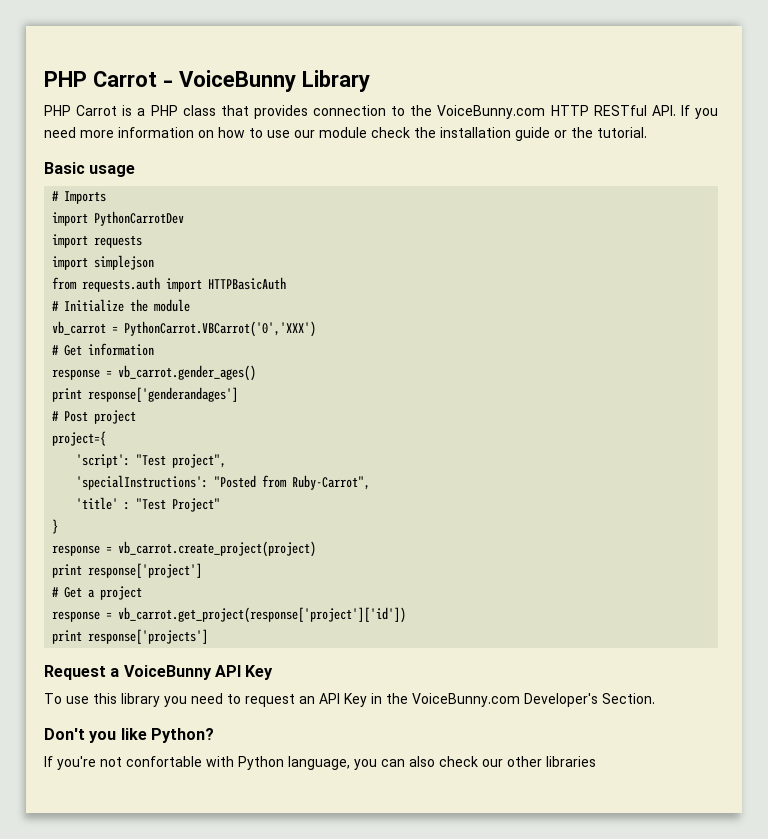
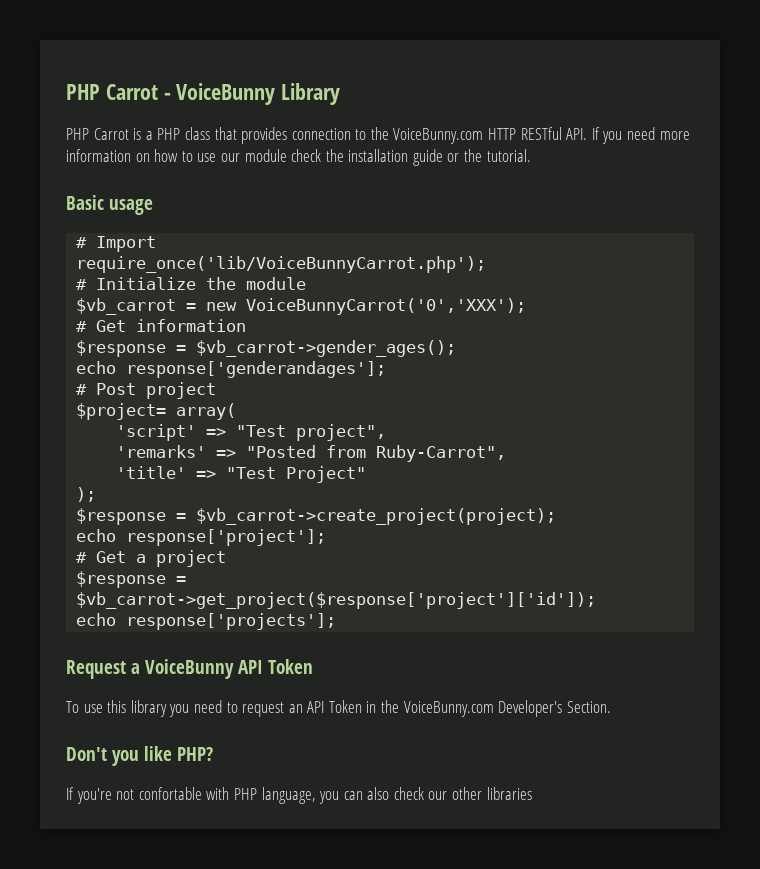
[64,191,107,204] [52,211,185,226] [52,234,143,248] [52,255,155,270] [52,277,287,292] Imports // import PythonCarrotDev // import requests // import simplejson // from requests.auth import HTTPBasicAuth -> [96,236,157,252] [76,256,487,273] Import // require_once('lib/VoiceBunnyCarrot.php');
[52,321,317,337] vb_carrot = PythonCarrot.VBCarrot('0','XXX') -> [76,298,527,315] $vb_carrot = new VoiceBunnyCarrot('0','XXX');
[52,365,257,381] [52,387,239,402] response = vb_carrot.gender_ages() // print response['genderandages'] -> [76,340,457,357] [76,361,387,378] $response = $vb_carrot->gender_ages(); // echo response['genderandages'];
[52,431,107,446] [76,454,131,468] project={ // 'script': -> [76,403,237,420] [116,424,227,441] $project= array( // 'script' =>
[76,475,209,490] 'specialInstructions': -> [116,445,237,458] 'remarks' =>
[124,501,131,510] : -> [196,470,217,479] =>
[52,519,59,534] [52,541,317,557] [52,563,203,578] } // response = vb_carrot.create_project(project) // print response['project'] -> [76,487,97,502] [76,508,557,525] [76,529,327,546] ); // $response = $vb_carrot->create_project(project); // echo response['project'];
[52,607,407,623] [52,629,209,644] response = vb_carrot.get_project(response['project']['id']) // print response['projects'] -> [76,571,187,588] [76,592,597,609] [76,613,337,630] $response = $vb_carrot->get_project($response['project']['id']); // echo response['projects'];
[245,665,274,680] Key -> [268,659,313,674] Token
[344,693,367,707] Key -> [328,700,362,713] Token
[150,728,214,743] Python? -> [177,747,213,761] PHP?
[238,756,284,770] Python -> [233,788,257,800] PHP

